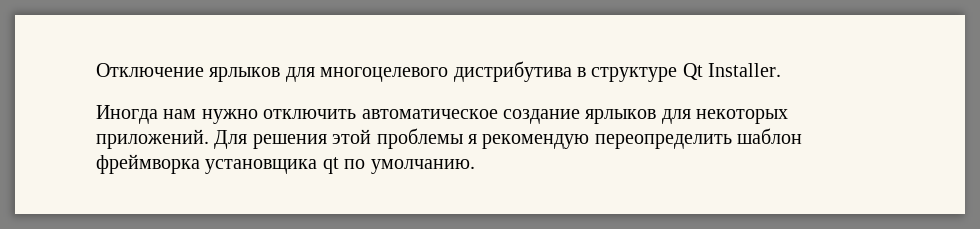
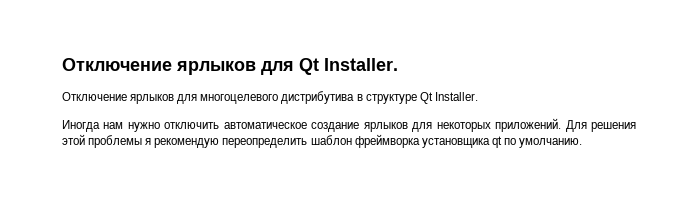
[96,63,315,82] Отключение ярлыков для -> [62,58,398,75] [62,92,198,104] Отключение ярлыков для Qt Installer. // Отключение ярлыков для

